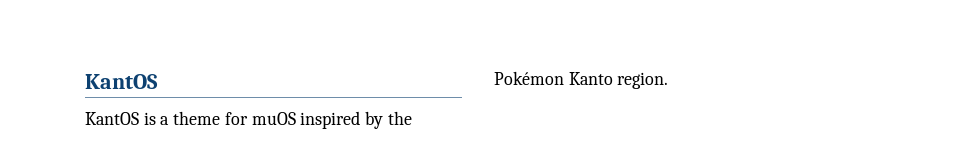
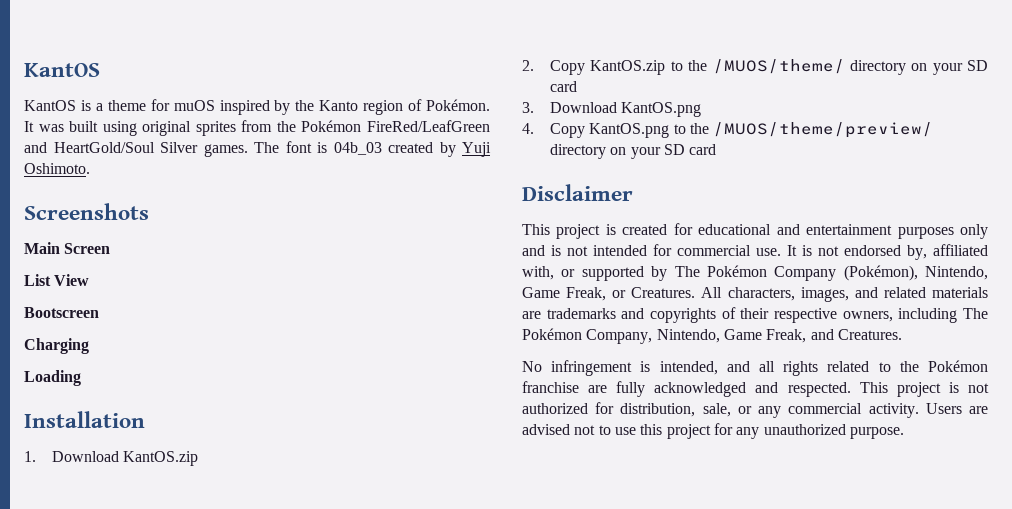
[494,71,669,89] Pokémon Kanto region. -> [319,99,491,115] [24,120,490,136] [24,141,491,157] [24,163,90,174] [24,203,149,220] [24,242,111,254] [24,274,90,286] [24,307,99,318] [24,338,89,354] [24,370,81,386] [24,411,145,428] [24,451,199,466] [522,59,988,75] [550,81,578,92] [522,102,702,117] [522,122,934,138] [550,144,717,159] [522,184,633,201] [522,223,988,239] [522,244,988,260] [522,265,988,281] [522,287,988,302] [522,307,988,323] [522,328,902,344] [522,360,988,376] [522,381,989,397] [522,402,988,418] [522,423,904,439] Kanto region of Pokémon. It was built using original sprites from the Pokémon FireRed/LeafGreen and HeartGold/Soul Silver games. The font is 04b_03 created by Yuji Oshimoto. // Screenshots // Main Screen // List View // Bootscreen // Charging // Loading // Installation // 1. Download KantOS.zip // 2. Copy KantOS.zip to the /MUOS/theme/ directory on your SD card // 3. Download KantOS.png // 4. Copy KantOS.png to the /MUOS/theme/preview/ directory on your SD card // Disclaimer // This project is created for educational and entertainment purposes only and is not intended for commercial use. It is not endorsed by, affiliated with, or supported by The Pokémon Company (Pokémon), Nintendo, Game Freak, or Creatures. All characters, images, and related materials are trademarks and copyrights of their respective owners, including The Pokémon Company, Nintendo, Game Freak, and Creatures. // No infringement is intended, and all rights related to the Pokémon franchise are fully acknowledged and respected. This project is not authorized for distribution, sale, or any commercial activity. Users are advised not to use this project for any unauthorized purpose.

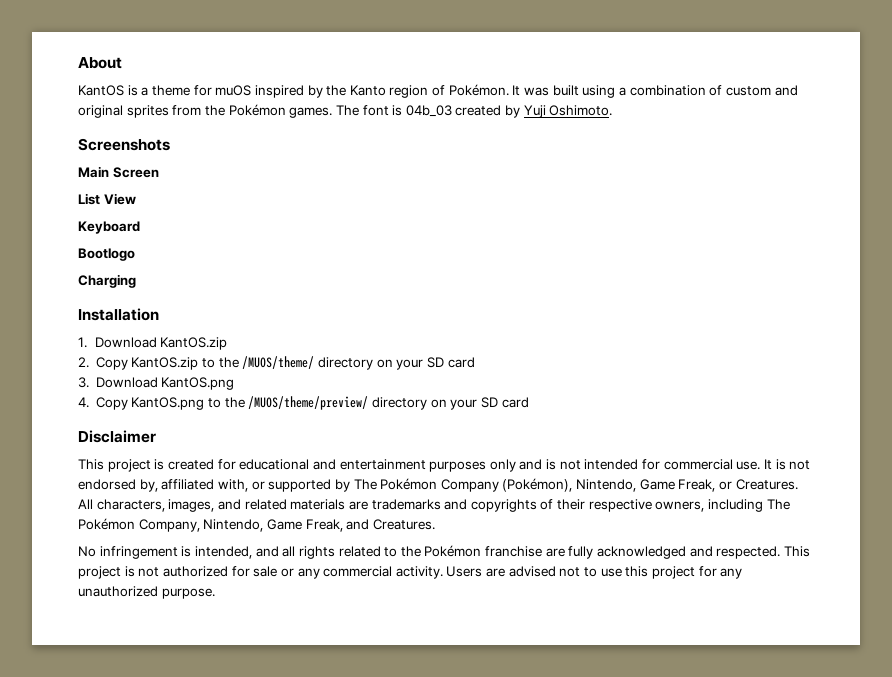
[24,63,100,77] KantOS -> [78,57,122,69] About
(137, 128) none -> [618,85,798,96] a combination of custom and
[366,120,490,132] [24,142,198,153] FireRed/LeafGreen and HeartGold/Soul Silver -> (286, 110) none
[24,307,99,318] Bootscreen -> [78,221,140,234] [78,248,135,261] Keyboard // Bootlogo
[24,370,81,386] // Loading -> (136, 281) none
[620,403,731,417] distribution, sale, -> [253,566,278,577] sale

